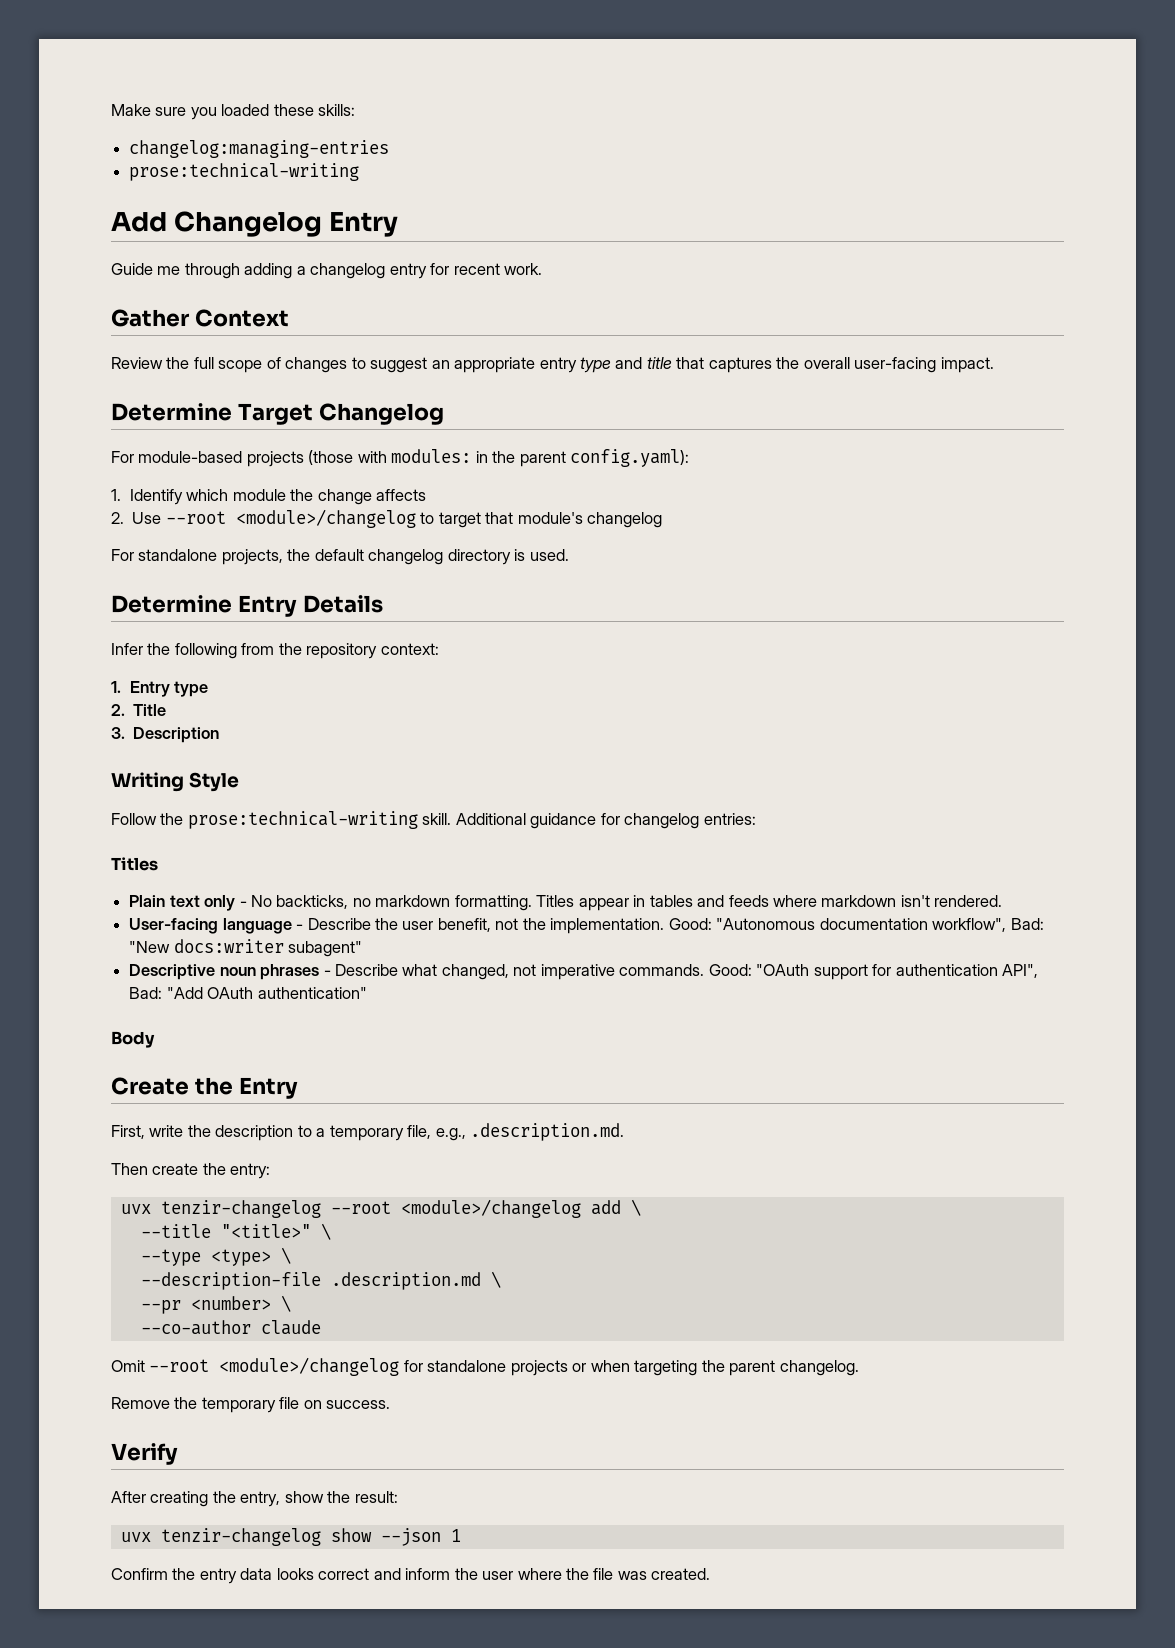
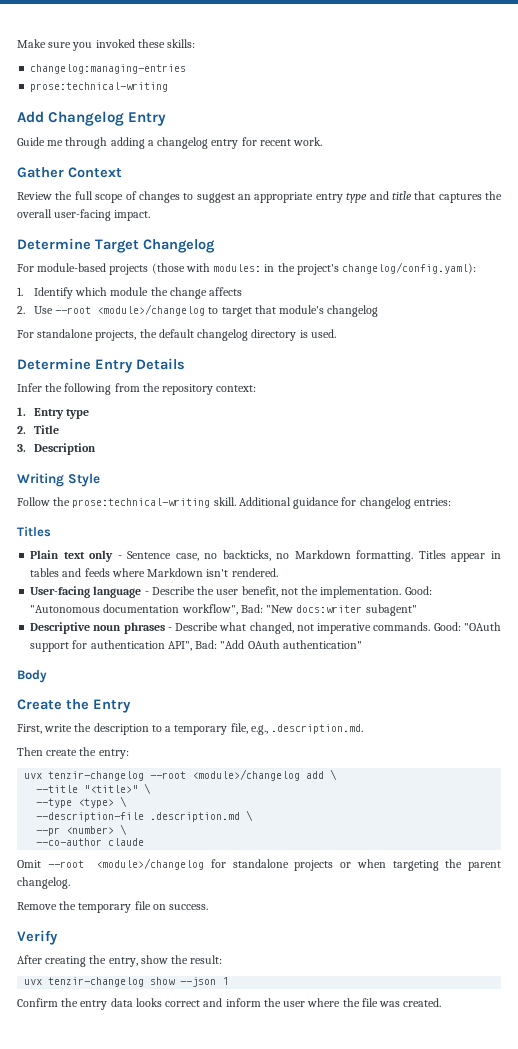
[221,104,270,116] loaded -> [95,39,135,48] invoked
[519,449,690,467] parent config.yaml): -> [296,262,477,275] project's changelog/config.yaml):
[250,895,272,907] No -> [127,551,218,561] Sentence case, no
[375,895,451,907] markdown -> [294,550,351,559] Markdown
[821,895,897,907] markdown -> [147,568,204,577] Markdown

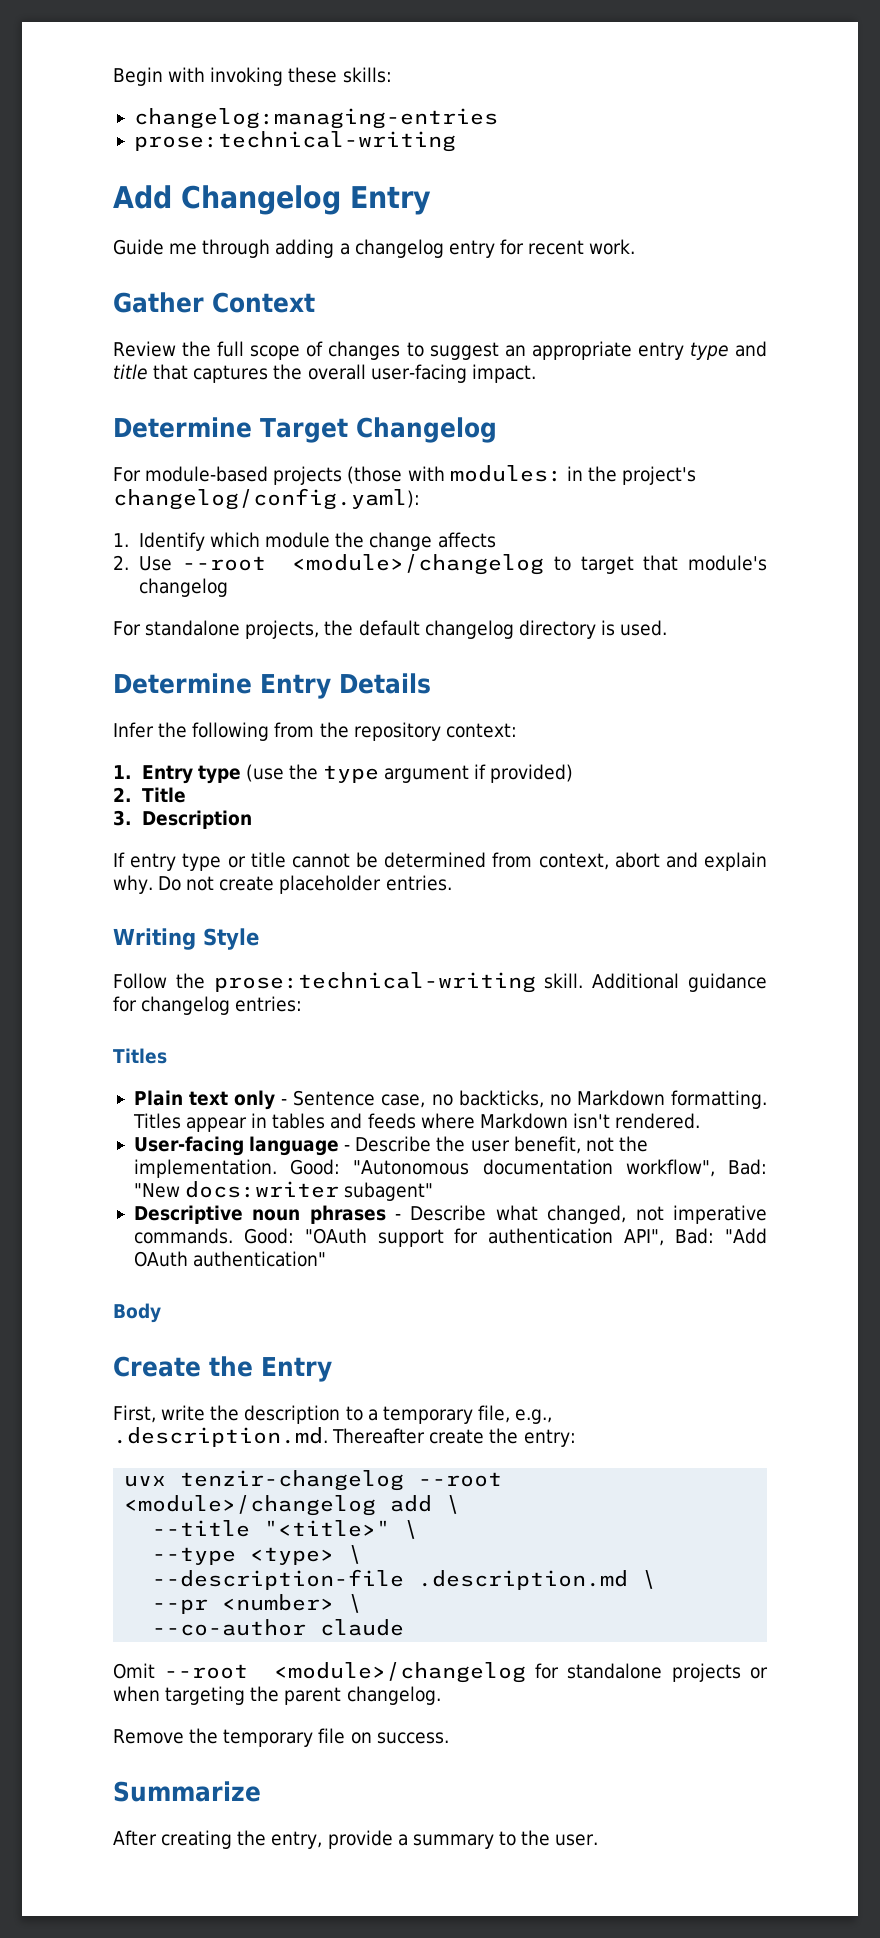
[17,39,135,51] Make sure you invoked -> [113,67,284,86] Begin with invoking
[17,425,59,434] [17,443,96,455] // 2. Title // 3. Description -> [245,764,574,783] [113,787,186,803] [113,810,252,829] [113,852,767,871] [113,875,452,894] (use the type argument if provided) // 2. Title // 3. Description // If entry type or title cannot be determined from context, abort and explain why. Do not create placeholder entries.
[17,747,43,756] // Then -> [332,1428,426,1444] Thereafter
[17,930,58,945] Verify -> [113,1781,261,1802] Summarize
[140,955,223,964] [24,977,229,987] [17,998,442,1010] show the result: // uvx tenzir-changelog show --json 1 // Confirm the entry data looks correct and inform the user where the file was created. -> [327,1830,599,1849] provide a summary to the user.

